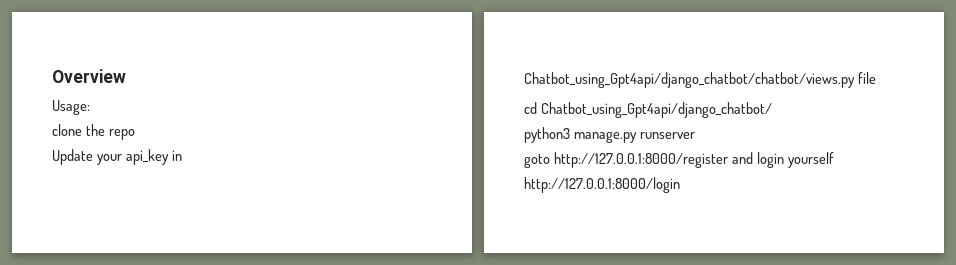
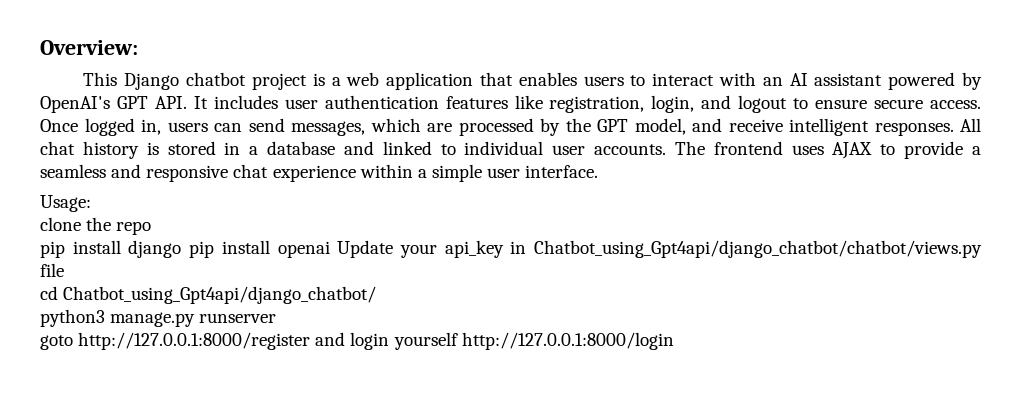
[52,69,126,83] [52,100,90,115] [52,124,135,140] Overview // Usage: // clone the repo // -> [40,40,138,55] [83,72,982,90] [40,95,981,113] [40,118,981,136] [40,141,982,159] [40,164,599,182] [40,195,91,212] [40,217,152,235] [40,240,330,258] Overview: // This Django chatbot project is a web application that enables users to interact with an AI assistant powered by OpenAI's GPT API. It includes user authentication features like registration, login, and logout to ensure secure access. Once logged in, users can send messages, which are processed by the GPT model, and receive intelligent responses. All chat history is stored in a database and linked to individual user accounts. The frontend uses AJAX to provide a seamless and responsive chat experience within a simple user interface. // Usage: // clone the repo // pip install django pip install openai

